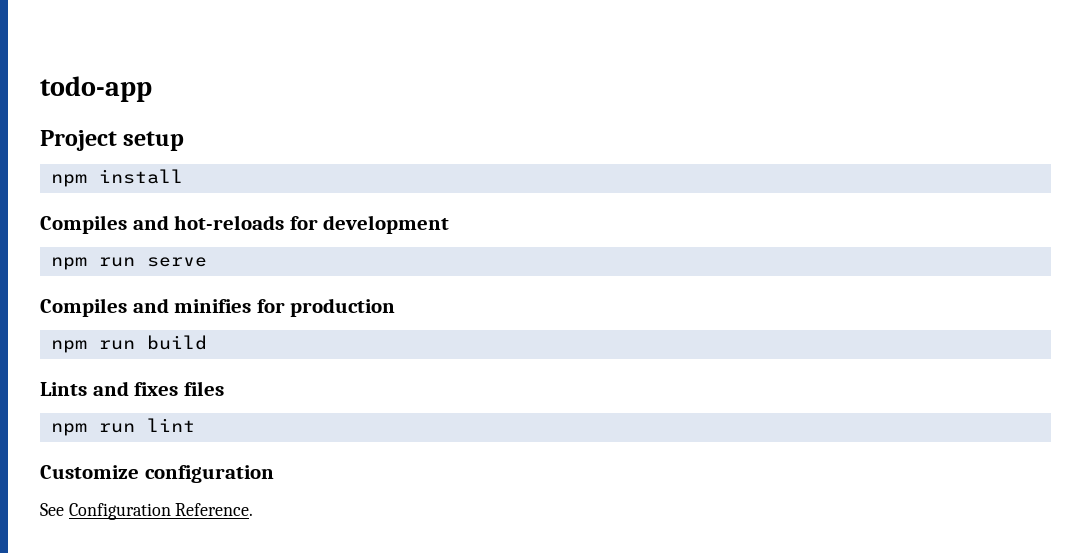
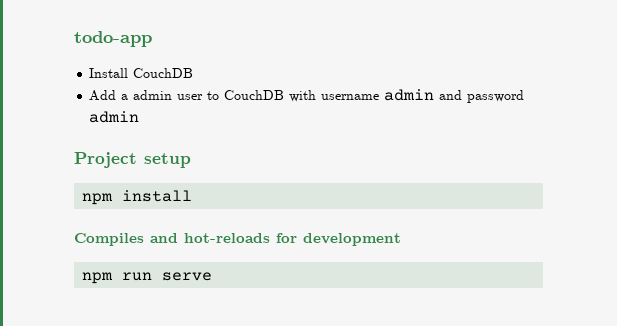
(152, 89) none -> [89,68,194,78] [89,89,525,103] [89,111,140,123] // Install CouchDB // Add a admin user to CouchDB with username admin and password admin
[40,298,396,317] [50,335,207,353] [40,381,224,396] [50,418,195,436] [40,465,274,483] [40,503,254,520] // Compiles and minifies for production // npm run build // Lints and fixes files // npm run lint // Customize configuration // See Configuration Reference. -> (213, 276) none

